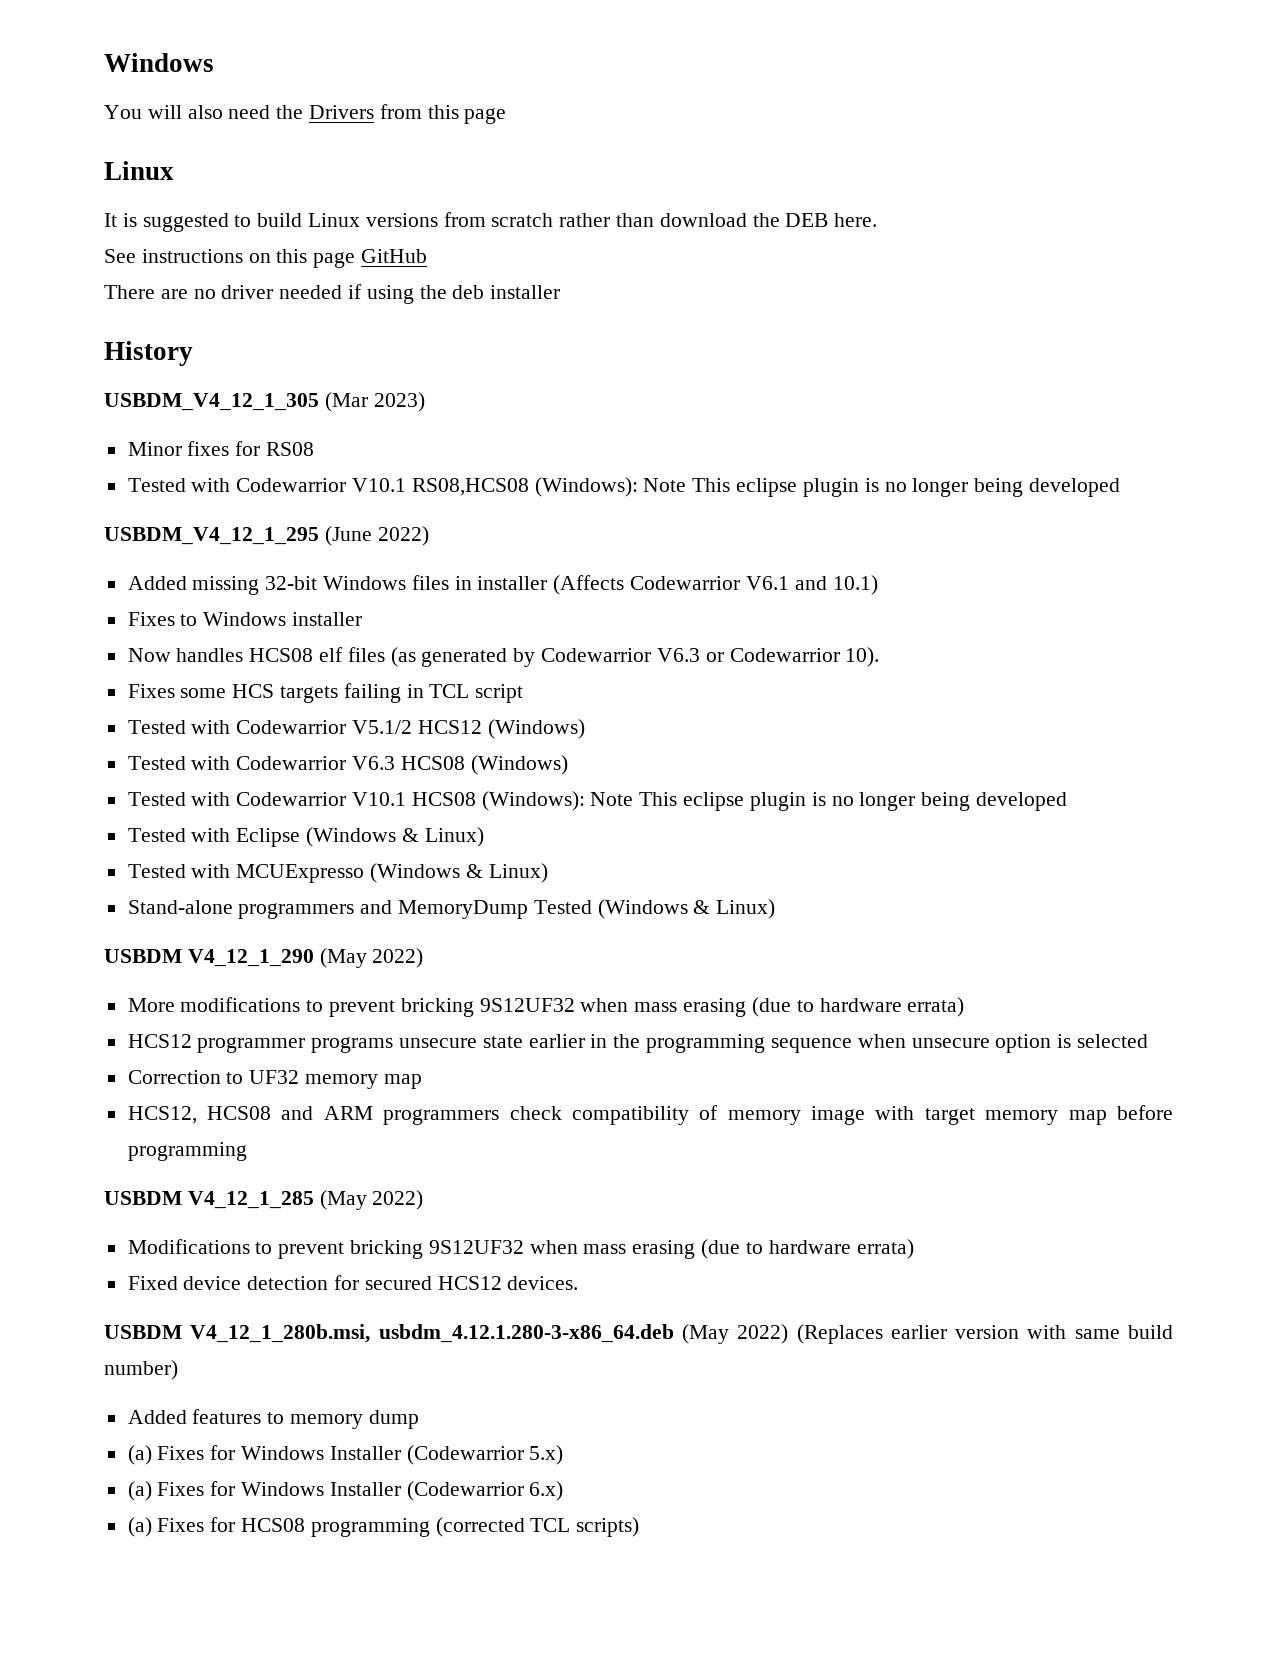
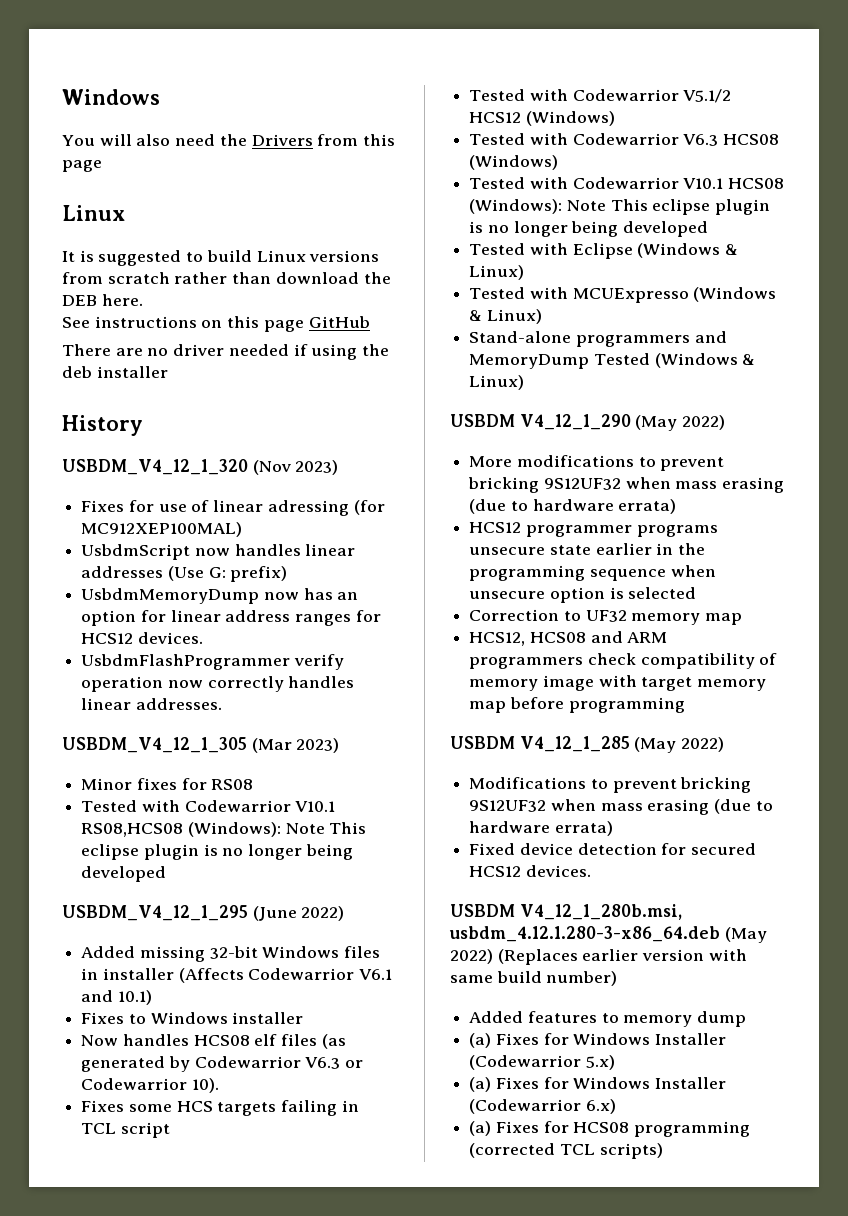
(193, 353) none -> [62,459,339,475] [81,500,385,516] [81,522,243,537] [81,544,356,560] [81,566,288,582] [81,588,359,604] [81,610,381,626] [81,632,203,644] [81,654,344,670] [81,676,355,692] [81,698,222,710] // USBDM_V4_12_1_320 (Nov 2023) // Fixes for use of linear adressing (for MC912XEP100MAL) // UsbdmScript now handles linear addresses (Use G: prefix) // UsbdmMemoryDump now has an option for linear address ranges for HCS12 devices. // UsbdmFlashProgrammer verify operation now correctly handles linear addresses.

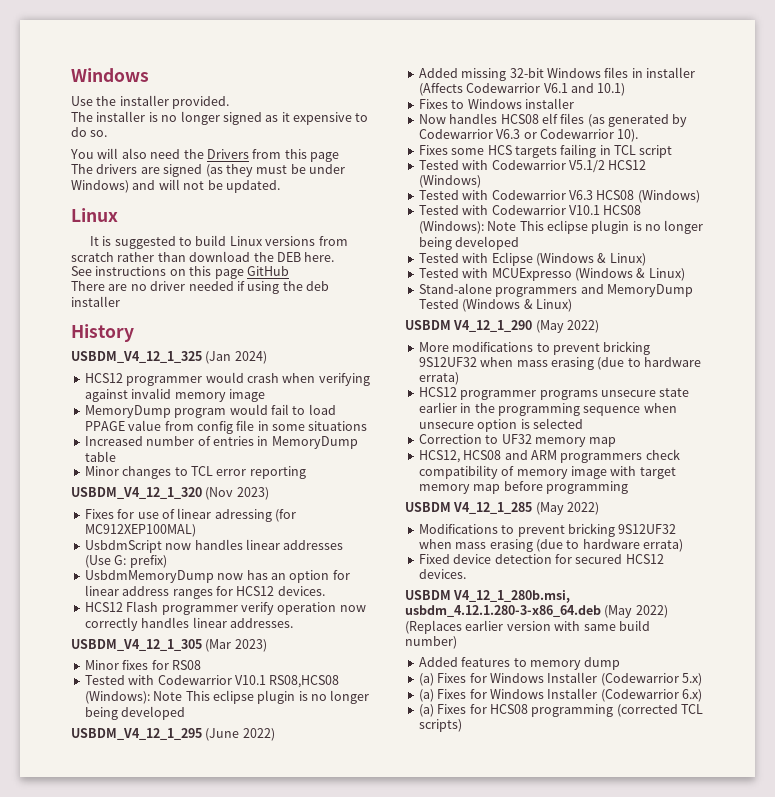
[62,89,160,105] Windows -> [71,68,149,82] [71,95,230,109] [71,111,369,125] [71,127,108,137] Windows // Use the installer provided. // The installer is no longer signed as it expensive to do so.
(102, 166) none -> [71,164,345,177] [71,179,280,193] // The drivers are signed (as they must be under Windows) and will not be updated.
(143, 425) none -> [71,351,267,364] [84,372,370,386] [84,388,265,402] [84,404,336,418] [84,420,368,434] [84,436,358,449] [84,451,116,462] [84,466,306,479] // USBDM_V4_12_1_325 (Jan 2024) // HCS12 programmer would crash when verifying against invalid memory image // MemoryDump program would fail to load PPAGE value from config file in some situations // Increased number of entries in MemoryDump table // Minor changes to TCL error reporting
[81,654,291,670] UsbdmFlashProgrammer -> [84,601,238,615] HCS12 Flash programmer

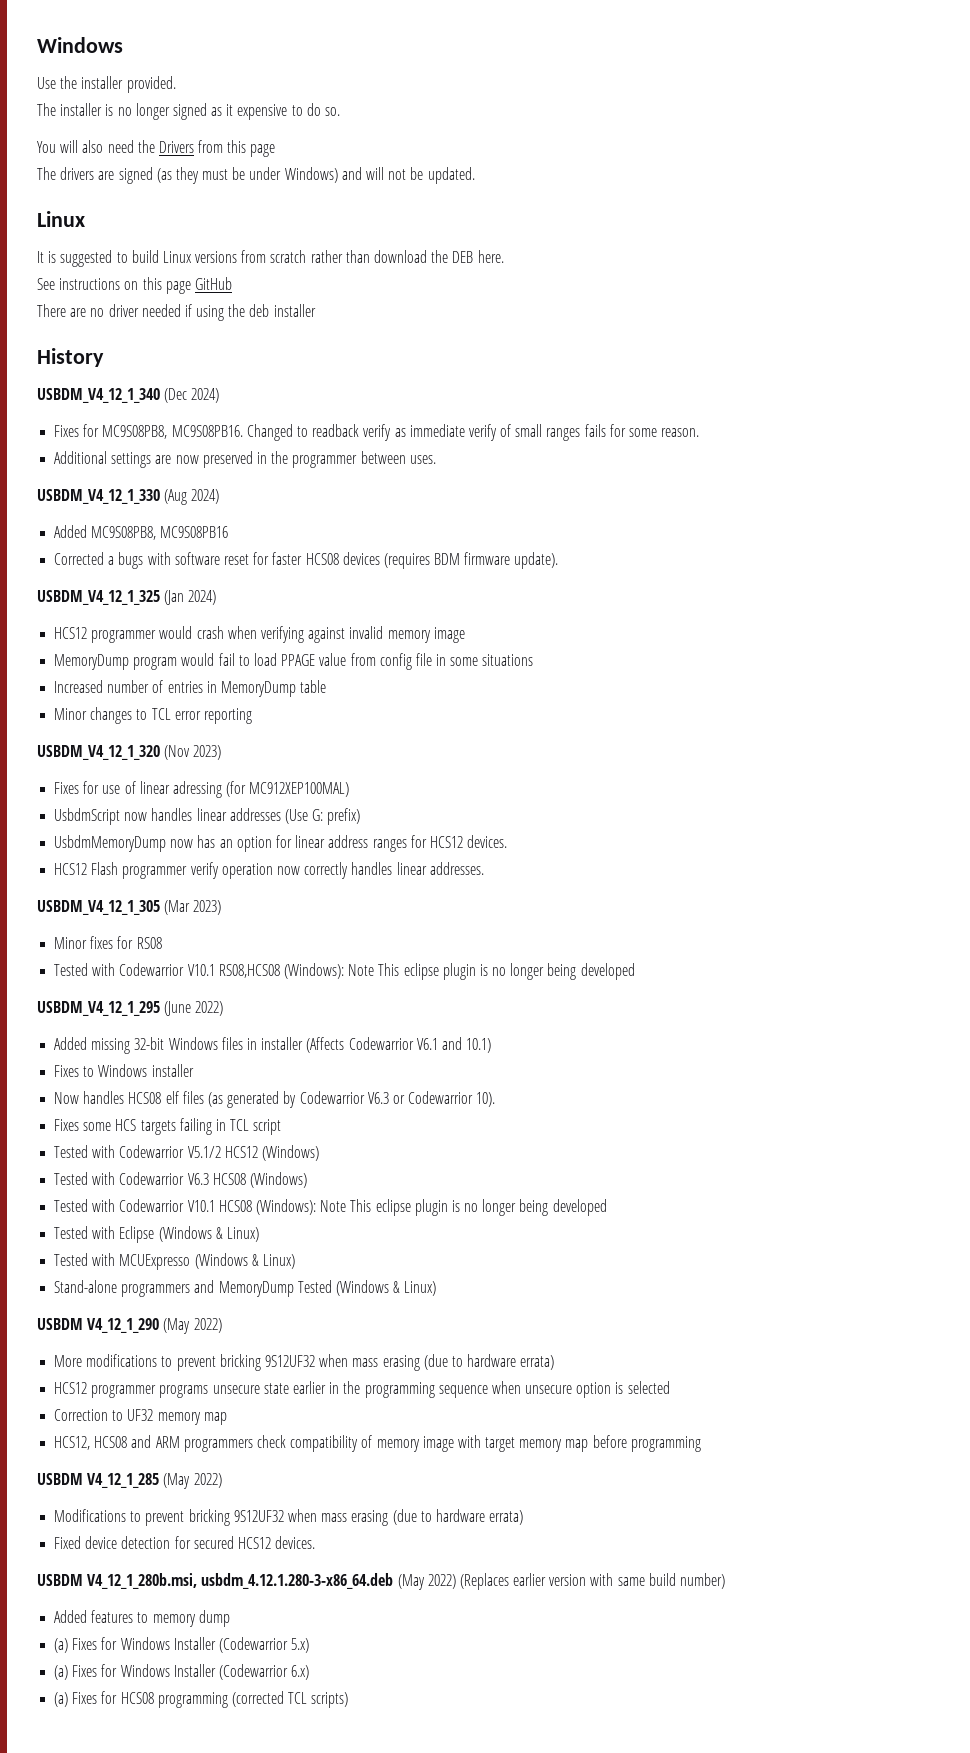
(134, 333) none -> [37,388,220,403] [54,424,700,441] [54,451,436,468] [37,489,220,505] [54,525,229,540] [54,552,559,569] // USBDM_V4_12_1_340 (Dec 2024) // Fixes for MC9S08PB8, MC9S08PB16. Changed to readback verify as immediate verify of small ranges fails for some reason. // Additional settings are now preserved in the programmer between uses. // USBDM_V4_12_1_330 (Aug 2024) // Added MC9S08PB8, MC9S08PB16 // Corrected a bugs with software reset for faster HCS08 devices (requires BDM firmware update).

